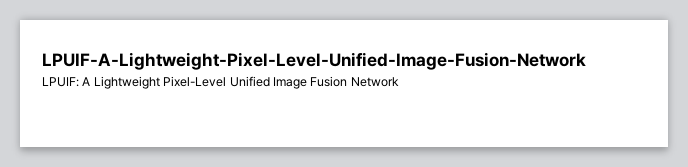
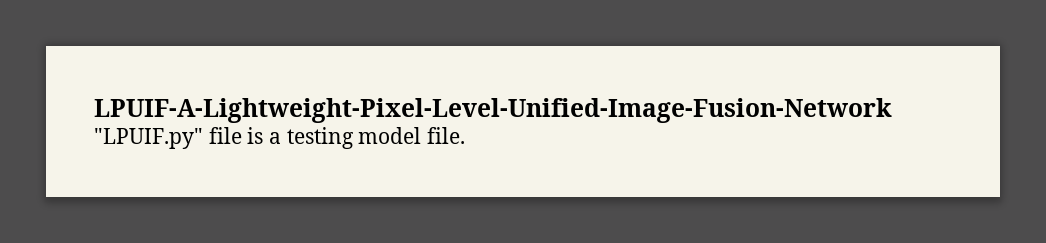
[42,76,399,89] LPUIF: A Lightweight Pixel-Level Unified Image Fusion Network -> [94,127,466,149] "LPUIF.py" file is a testing model file.

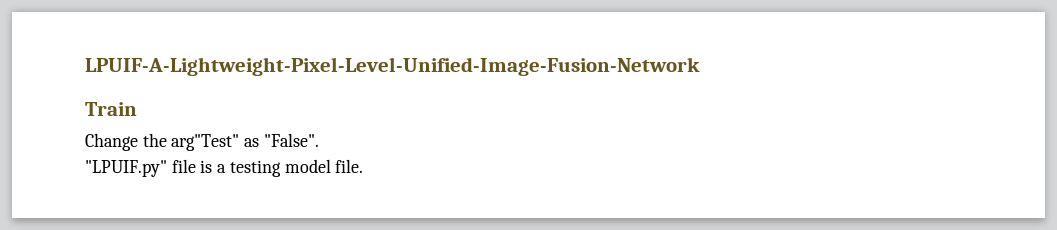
(892, 110) none -> [85,102,137,116] [85,133,319,151] // Train // Change the arg"Test" as "False".

